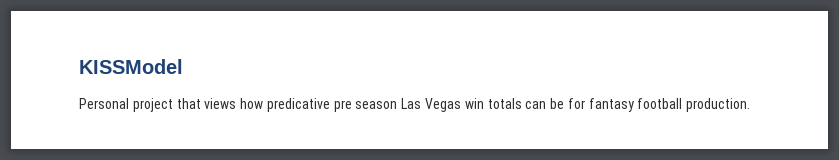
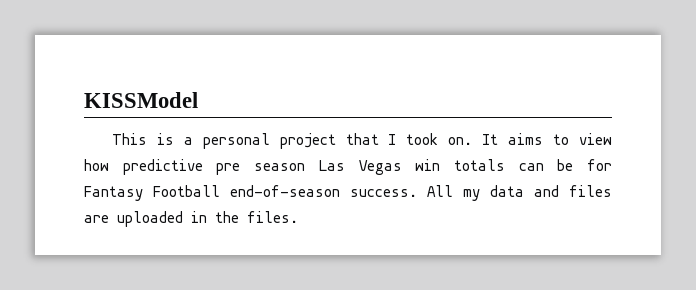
[79,98,330,112] Personal project that views how predicative -> [111,133,612,149] [84,159,203,175] This is a personal project that I took on. It aims to view how predictive
[588,98,751,112] fantasy football production. -> [84,185,612,201] [84,211,298,227] Fantasy Football end-of-season success. All my data and files are uploaded in the files.

